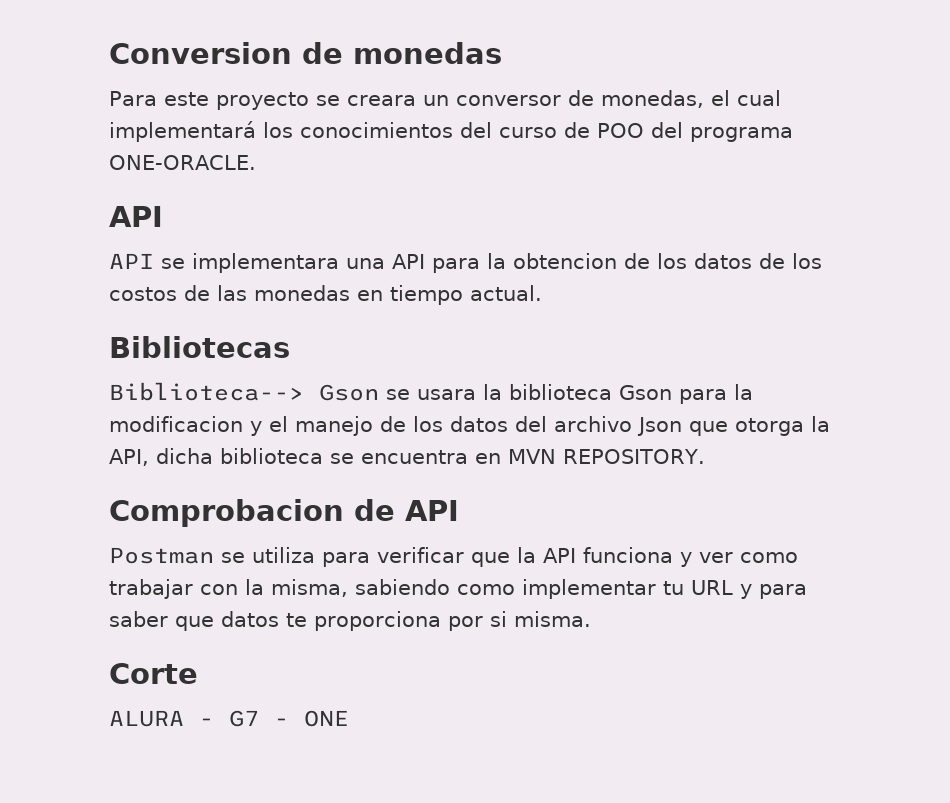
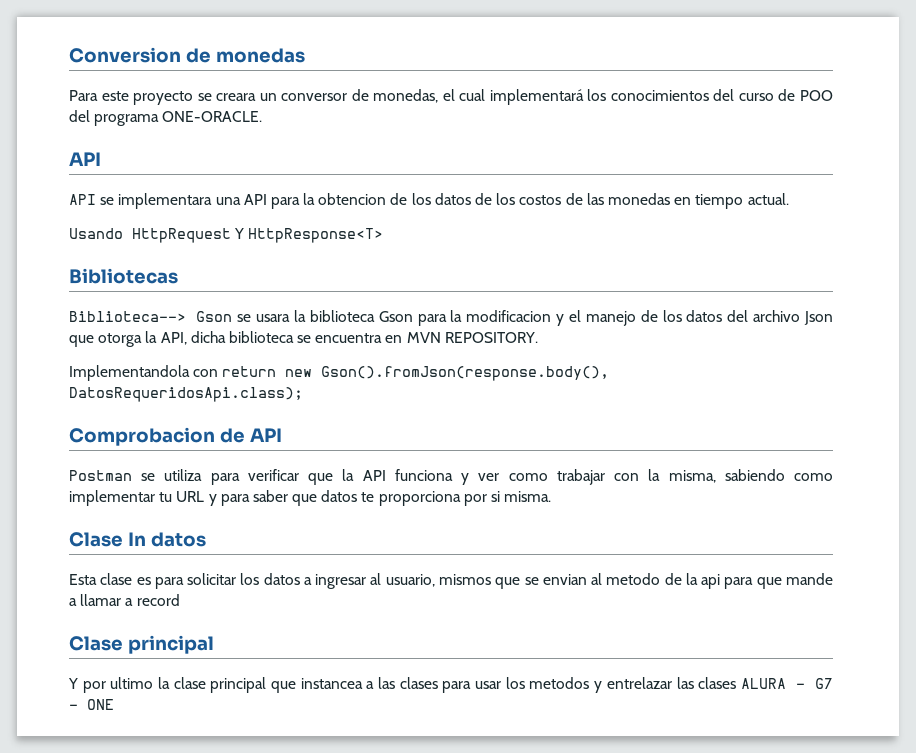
(542, 293) none -> [69,228,384,243] // Usando HttpRequest Y HttpResponse<T>
(705, 456) none -> [69,365,610,381] [69,387,303,402] // Implementandola con return new Gson().fromJson(response.body(), DatosRequeridosApi.class);
[109,663,198,684] Corte // -> [69,532,206,547] [69,573,833,589] [69,594,180,606] [69,635,214,654] [68,677,737,693] Clase In datos // Esta clase es para solicitar los datos a ingresar al usuario, mismos que se envian al metodo de la api para que mande a llamar a record // Clase principal // Y por ultimo la clase principal que instancea a las clases para usar los metodos y entrelazar las clases

